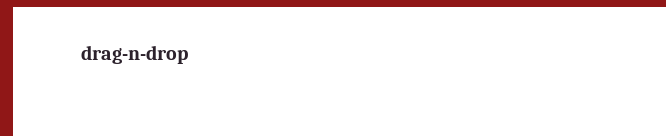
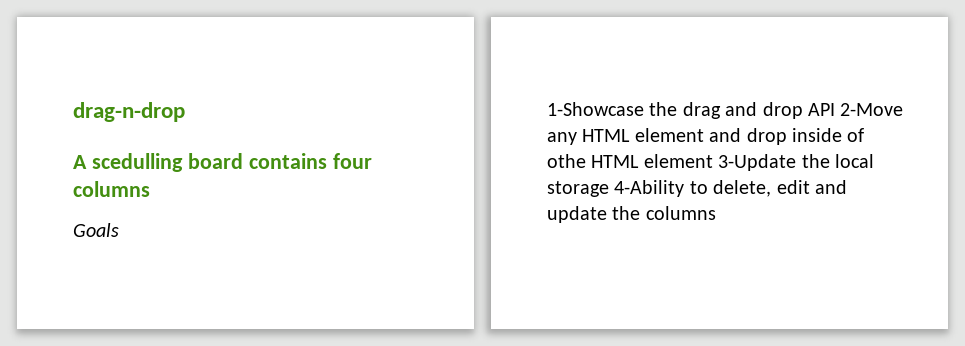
(188, 54) none -> [73,153,372,172] [73,181,150,197] [73,223,119,237] [547,102,904,119] [547,128,865,145] [547,154,874,171] [547,180,847,197] [547,206,716,223] // A scedulling board contains four columns // Goals // 1-Showcase the drag and drop API 2-Move any HTML element and drop inside of othe HTML element 3-Update the local storage 4-Ability to delete, edit and update the columns

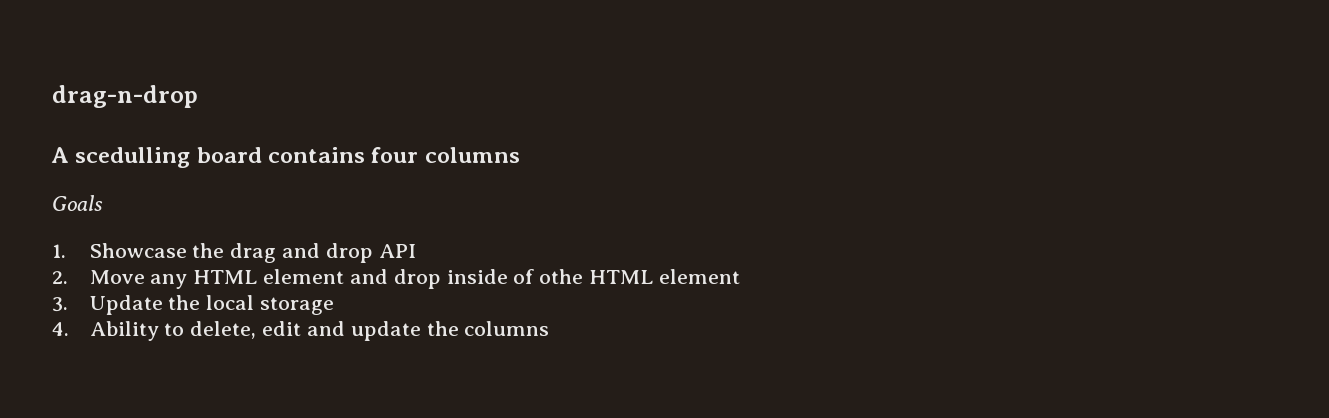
[547,102,644,116] 1-Showcase -> [52,243,187,258] 1. Showcase
[840,103,904,116] 2-Move -> [52,270,145,284] // 2. Move
[718,154,797,171] 3-Update -> [52,295,163,315] // 3. Update
[614,180,685,197] 4-Ability -> [52,321,159,341] // 4. Ability

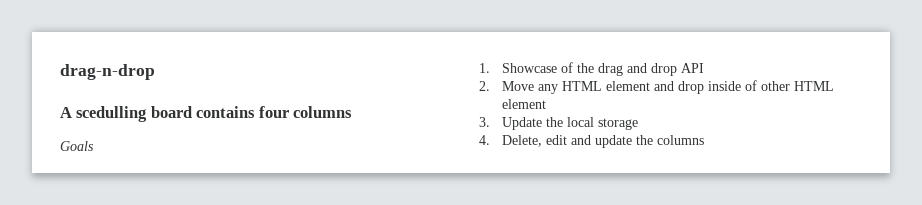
(187, 250) none -> [560,62,573,73] of
[539,269,584,284] othe -> [760,81,790,91] other
[89,321,257,341] Ability to delete, -> [501,135,542,147] Delete,

